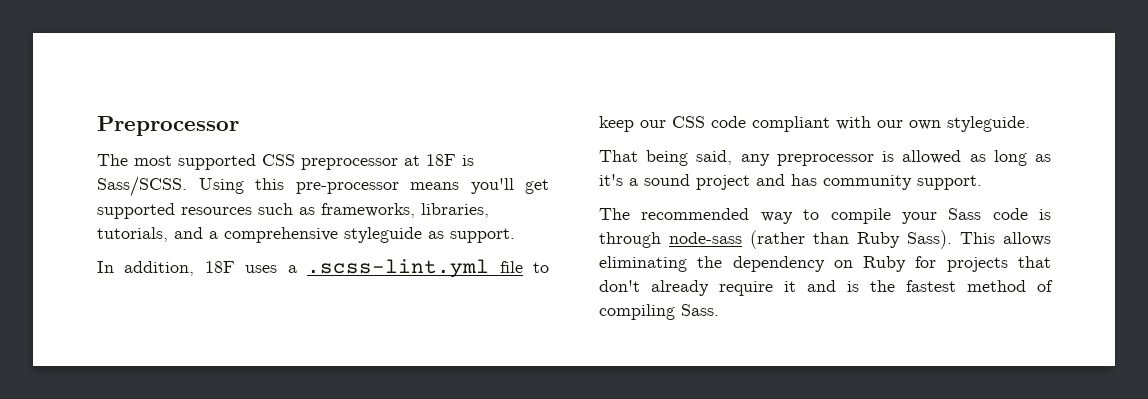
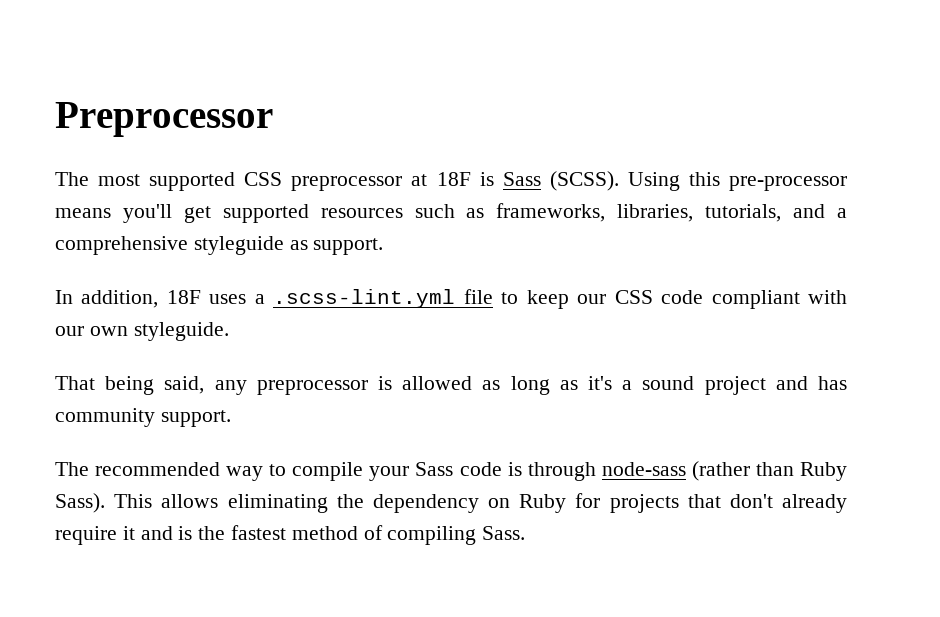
[97,176,187,197] Sass/SCSS. -> [502,171,619,191] Sass (SCSS).

